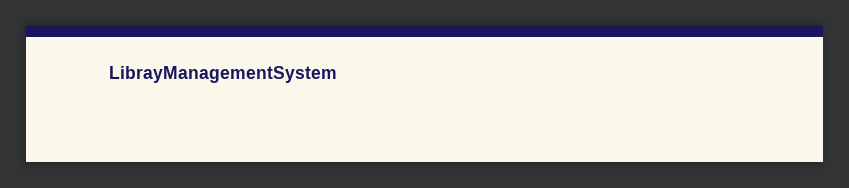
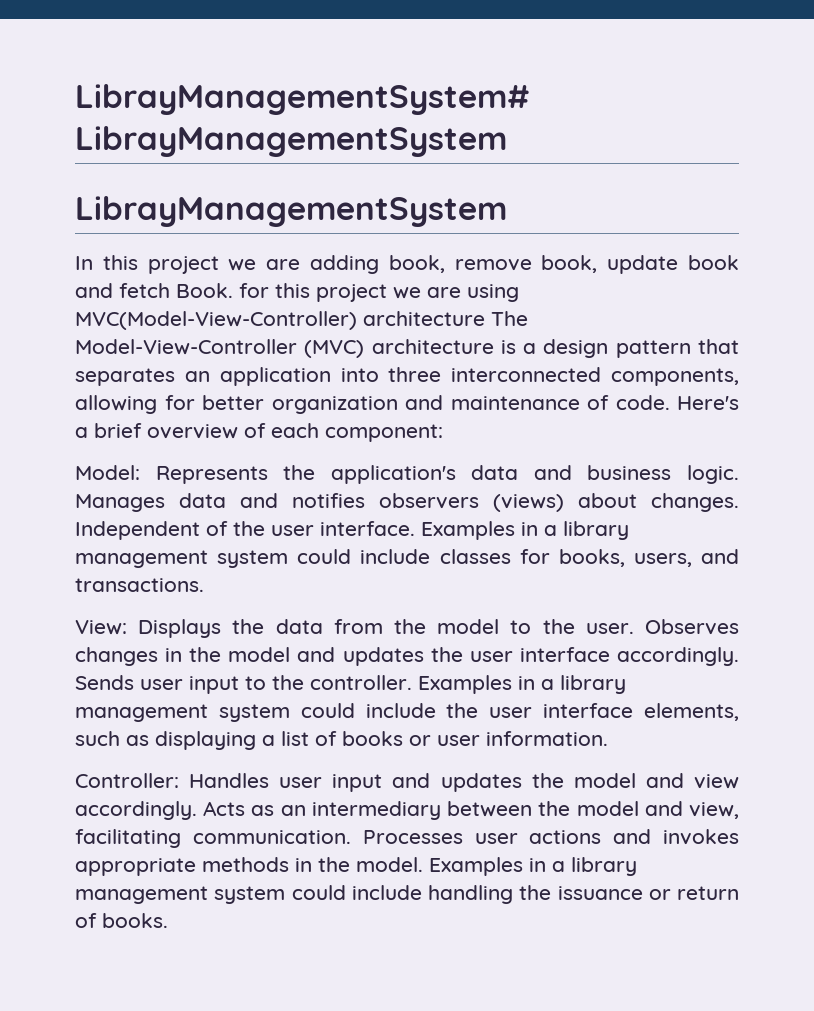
[109,66,337,83] LibrayManagementSystem -> [75,84,530,115] [75,126,507,157] [75,196,507,227] [75,255,739,274] [75,283,519,302] [75,311,528,330] [75,339,739,358] [75,367,739,386] [75,395,739,414] [75,423,443,442] [75,465,739,484] [75,493,739,512] [75,521,629,540] [75,549,739,568] [75,578,204,592] [75,619,739,638] [75,647,739,666] [75,675,626,694] [75,703,739,722] [75,731,608,750] [75,773,739,792] [75,801,739,820] [75,829,739,848] [75,857,637,876] [75,885,739,904] [75,913,168,928] LibrayManagementSystem# LibrayManagementSystem // LibrayManagementSystem // In this project we are adding book, remove book, update book and fetch Book. for this project we are using MVC(Model-View-Controller) architecture The Model-View-Controller (MVC) architecture is a design pattern that separates an application into three interconnected components, allowing for better organization and maintenance of code. Here's a brief overview of each component: // Model: Represents the application's data and business logic. Manages data and notifies observers (views) about changes. Independent of the user interface. Examples in a library management system could include classes for books, users, and transactions. // View: Displays the data from the model to the user. Observes changes in the model and updates the user interface accordingly. Sends user input to the controller. Examples in a library management system could include the user interface elements, such as displaying a list of books or user information. // Controller: Handles user input and updates the model and view accordingly. Acts as an intermediary between the model and view, facilitating communication. Processes user actions and invokes appropriate methods in the model. Examples in a library management system could include handling the issuance or return of books.

